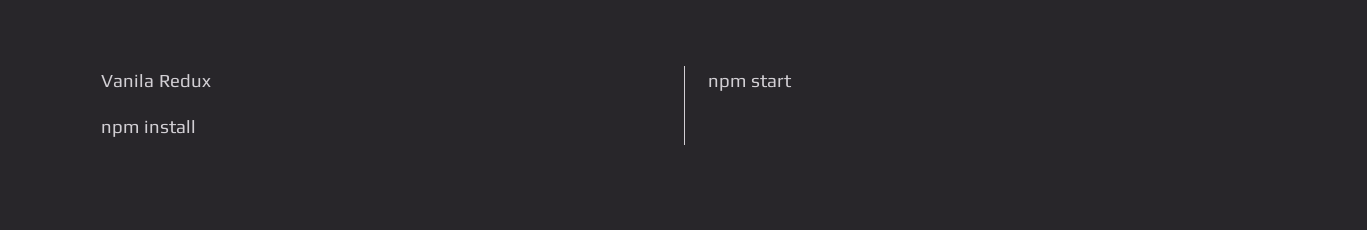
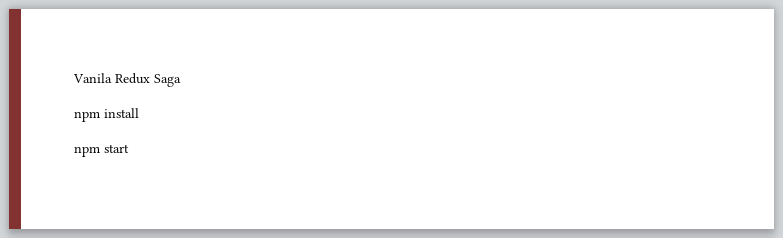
(211, 81) none -> [154,74,181,87] Saga

